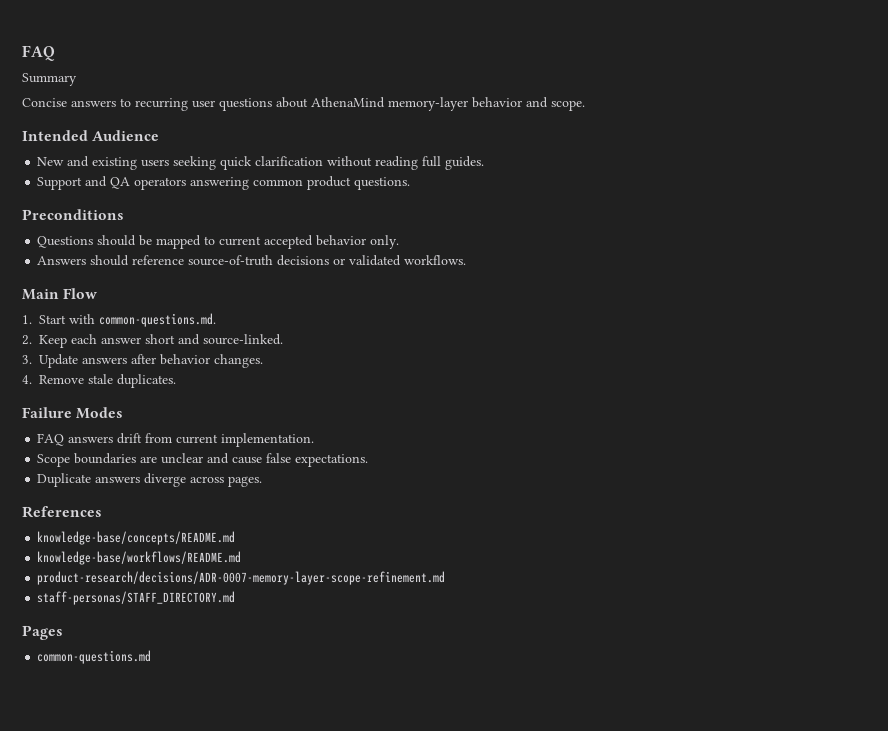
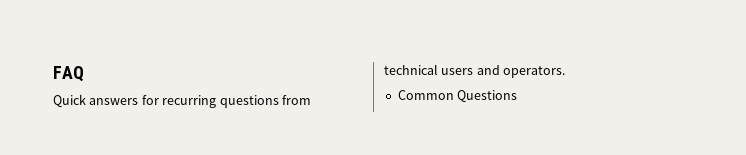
[22,73,77,86] [22,97,585,111] [22,130,160,141] [37,156,485,170] [37,176,411,190] [22,209,124,220] [37,235,400,249] [37,255,467,266] [22,288,98,300] [22,313,216,327] [22,334,283,348] [22,354,263,368] [22,374,176,388] [22,407,124,419] [37,433,315,447] [37,453,369,467] [37,473,263,487] [22,506,102,518] [37,531,236,545] [37,551,242,565] [37,571,446,585] [37,591,236,605] [22,625,63,640] [37,650,152,664] Summary // Concise answers to recurring user questions about AthenaMind memory-layer behavior and scope. // Intended Audience // New and existing users seeking quick clarification without reading full guides. // Support and QA operators answering common product questions. // Preconditions // Questions should be mapped to current accepted behavior only. // Answers should reference source-of-truth decisions or validated workflows. // Main Flow // 1. Start with common-questions.md. // 2. Keep each answer short and source-linked. // 3. Update answers after behavior changes. // 4. Remove stale duplicates. // Failure Modes // FAQ answers drift from current implementation. // Scope boundaries are unclear and cause false expectations. // Duplicate answers diverge across pages. // References // knowledge-base/concepts/README.md // knowledge-base/workflows/README.md // product-research/decisions/ADR-0007-memory-layer-scope-refinement.md // staff-personas/STAFF_DIRECTORY.md // Pages // common-questions.md -> [53,94,311,108] [384,64,566,78] [397,90,518,102] Quick answers for recurring questions from technical users and operators. // Common Questions

